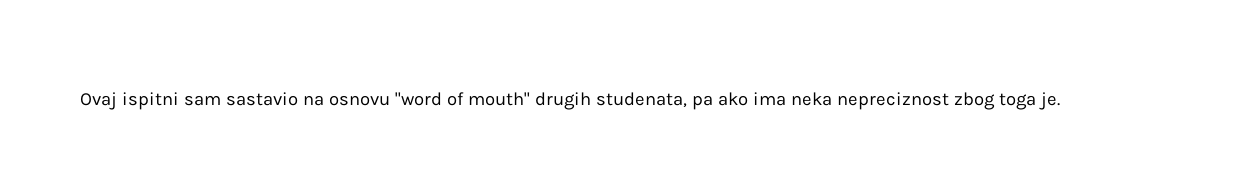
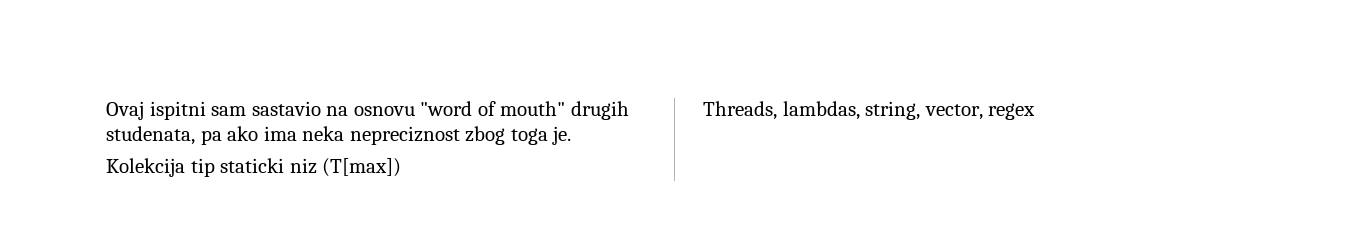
(1060, 101) none -> [106,158,402,177] [703,101,1036,120] // Kolekcija tip staticki niz (T[max]) // Threads, lambdas, string, vector, regex

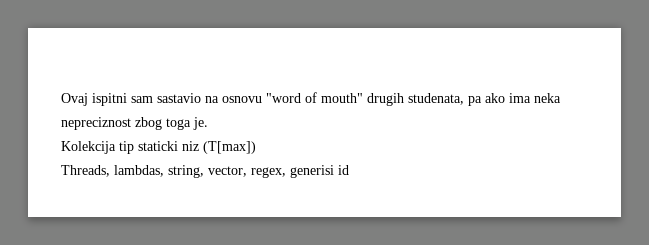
[988,103,1036,120] regex -> [251,165,349,178] regex, generisi id

